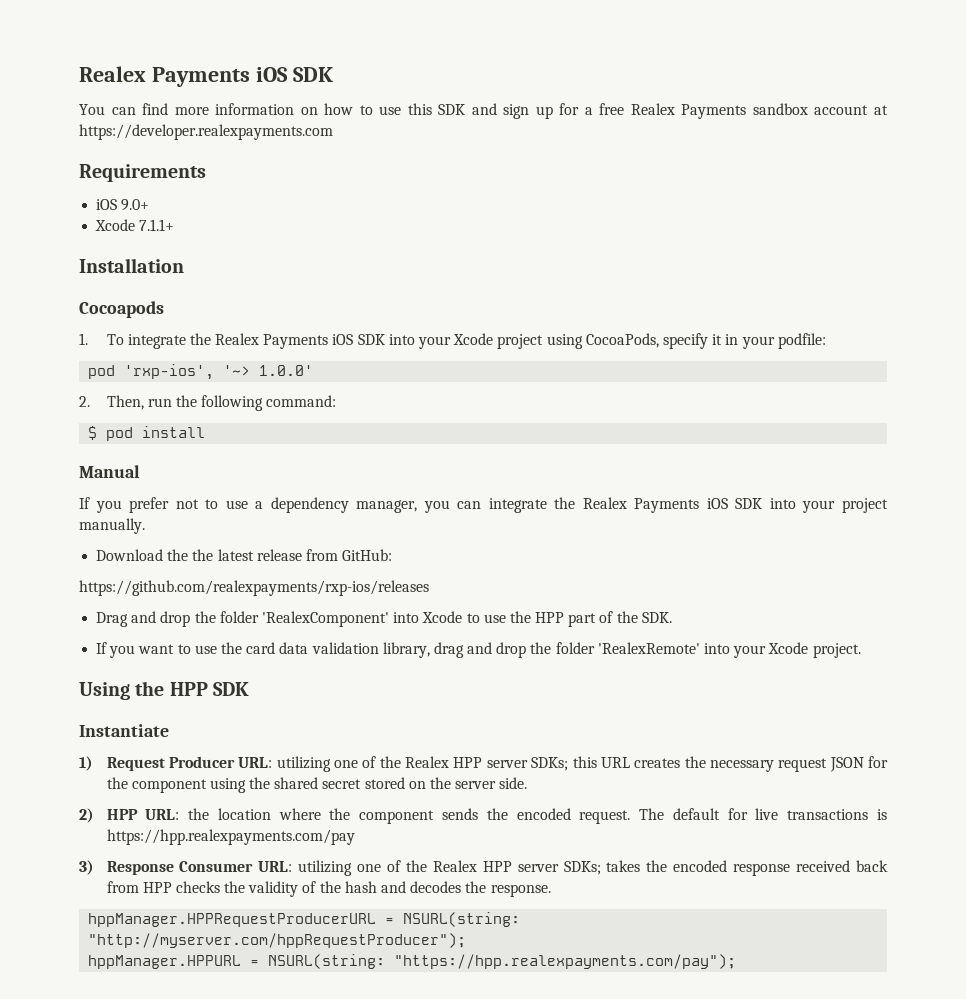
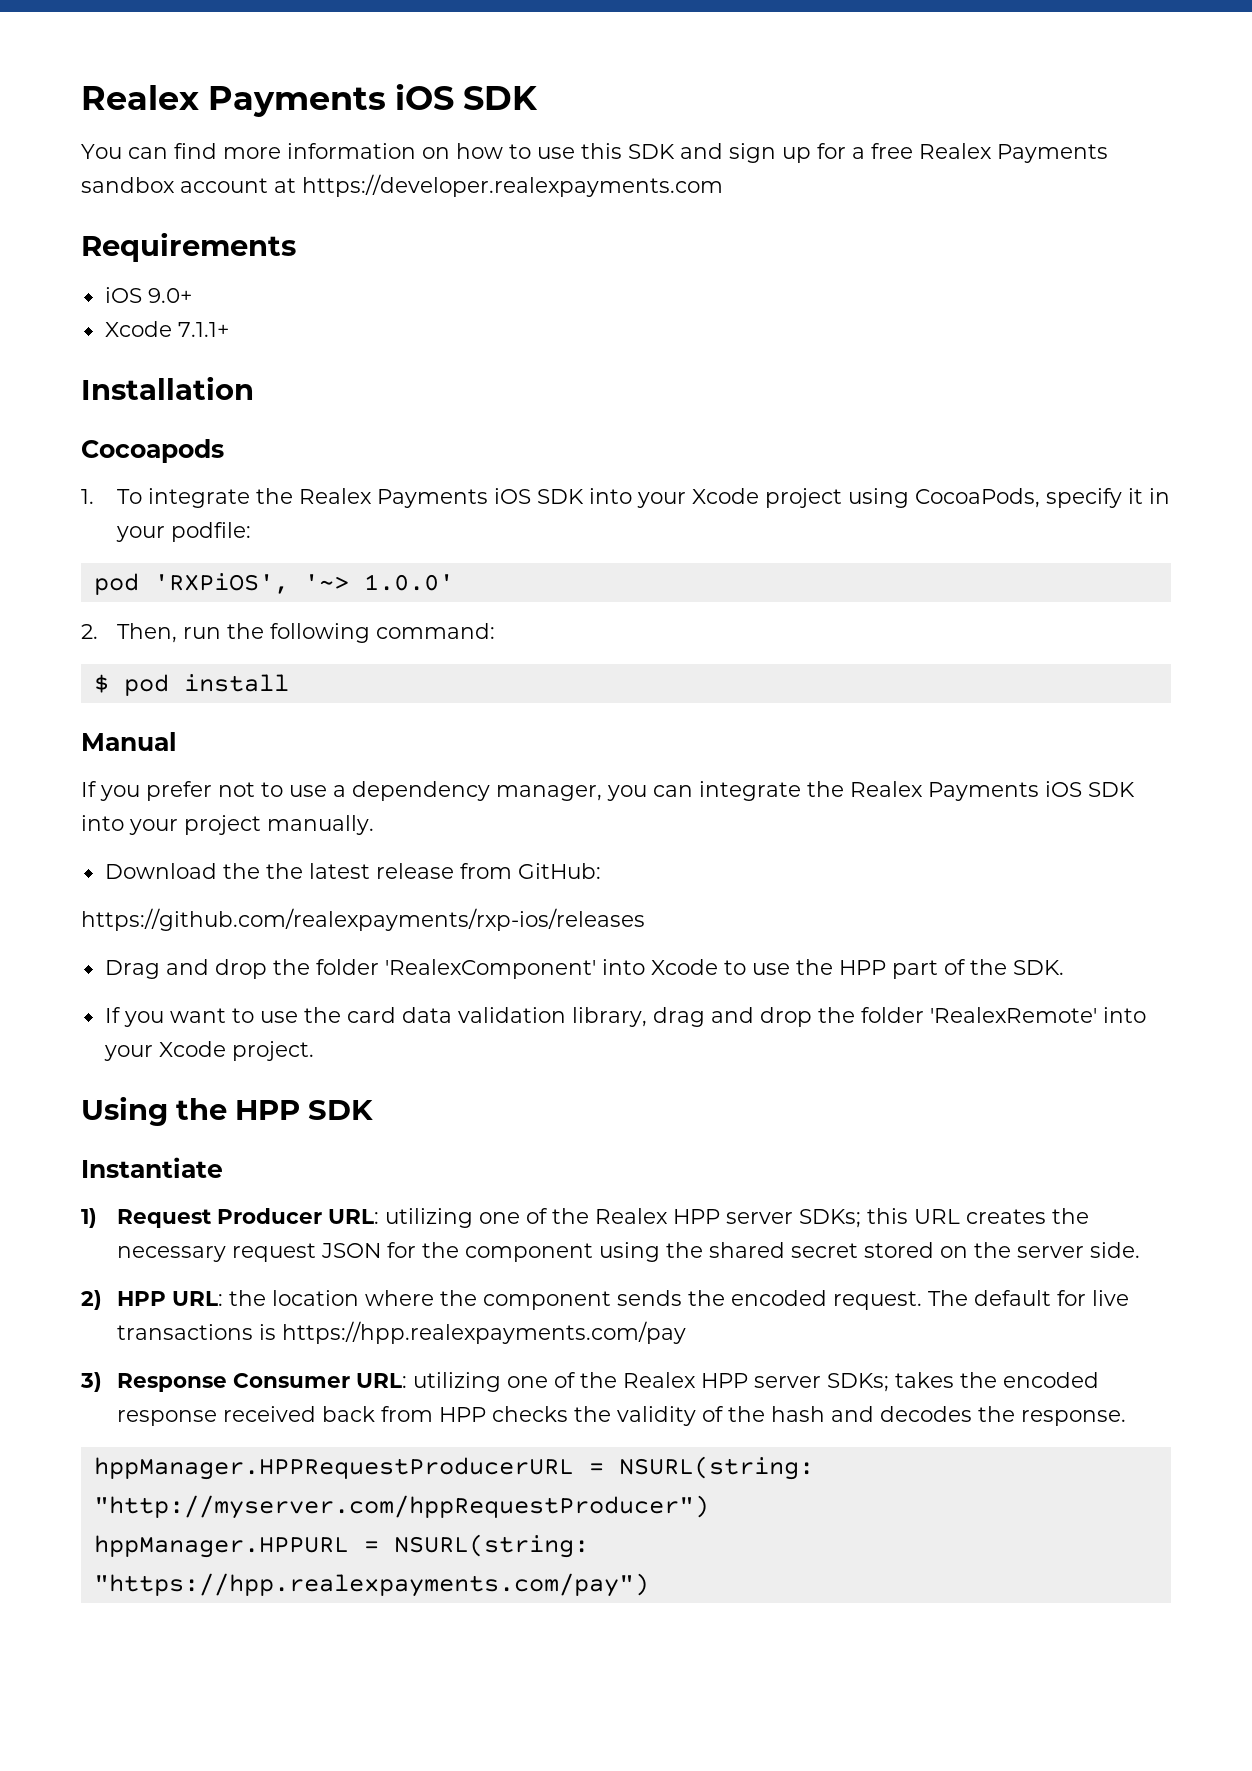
[124,364,215,380] 'rxp-ios', -> [153,573,289,594] 'RXPiOS',
[88,933,467,948] "http://myserver.com/hppRequestProducer"); -> [93,1495,709,1519] "http://myserver.com/hppRequestProducer")
[394,954,737,969] "https://hpp.realexpayments.com/pay"); -> [93,1573,649,1597] "https://hpp.realexpayments.com/pay")

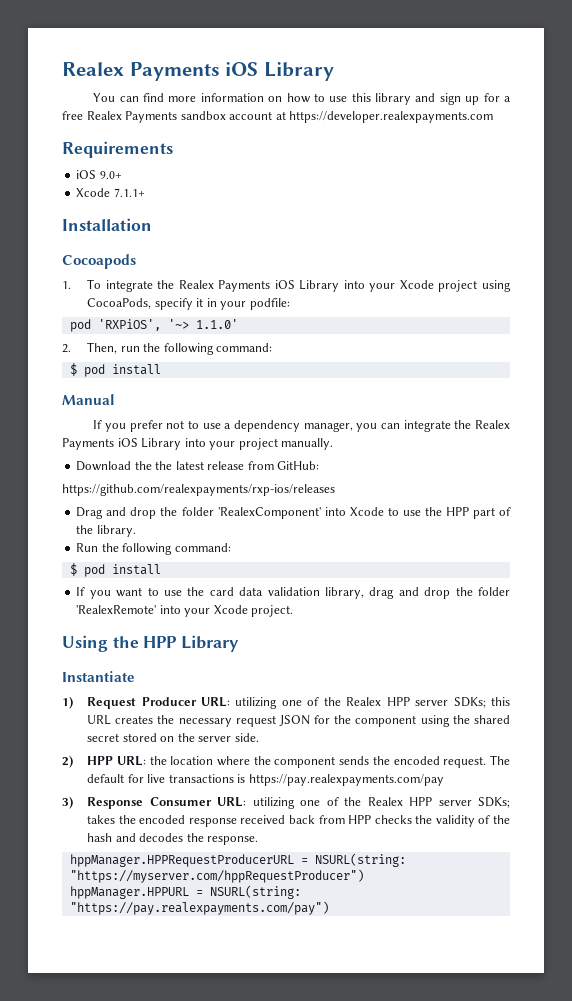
[81,84,539,117] Realex Payments iOS SDK -> [62,62,334,81] Realex Payments iOS Library
[628,144,675,159] SDK -> [375,93,412,105] library
[536,489,584,504] SDK -> [299,280,340,292] Library
[363,574,454,591] 1.0.0' -> [195,319,238,329] 1.1.0'
[1088,782,1135,797] SDK -> [141,438,182,450] Library
[1012,960,1064,975] SDK. -> [96,525,136,537] [76,543,231,555] [69,563,161,577] library. // Run the following command: // $ pod install
[308,1100,373,1120] SDK -> [181,635,240,652] Library
[281,1321,686,1344] https://hpp.realexpayments.com/pay -> [248,774,444,786] https://pay.realexpayments.com/pay
[93,1495,709,1519] "http://myserver.com/hppRequestProducer") -> [69,869,364,883] "https://myserver.com/hppRequestProducer")
[93,1573,649,1597] "https://hpp.realexpayments.com/pay") -> [69,901,329,915] "https://pay.realexpayments.com/pay")

